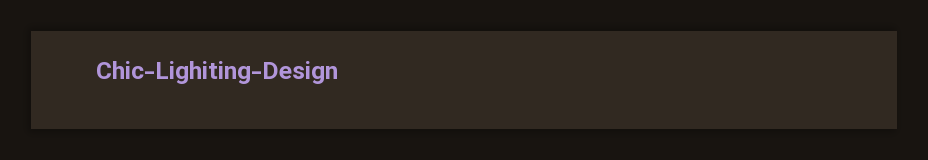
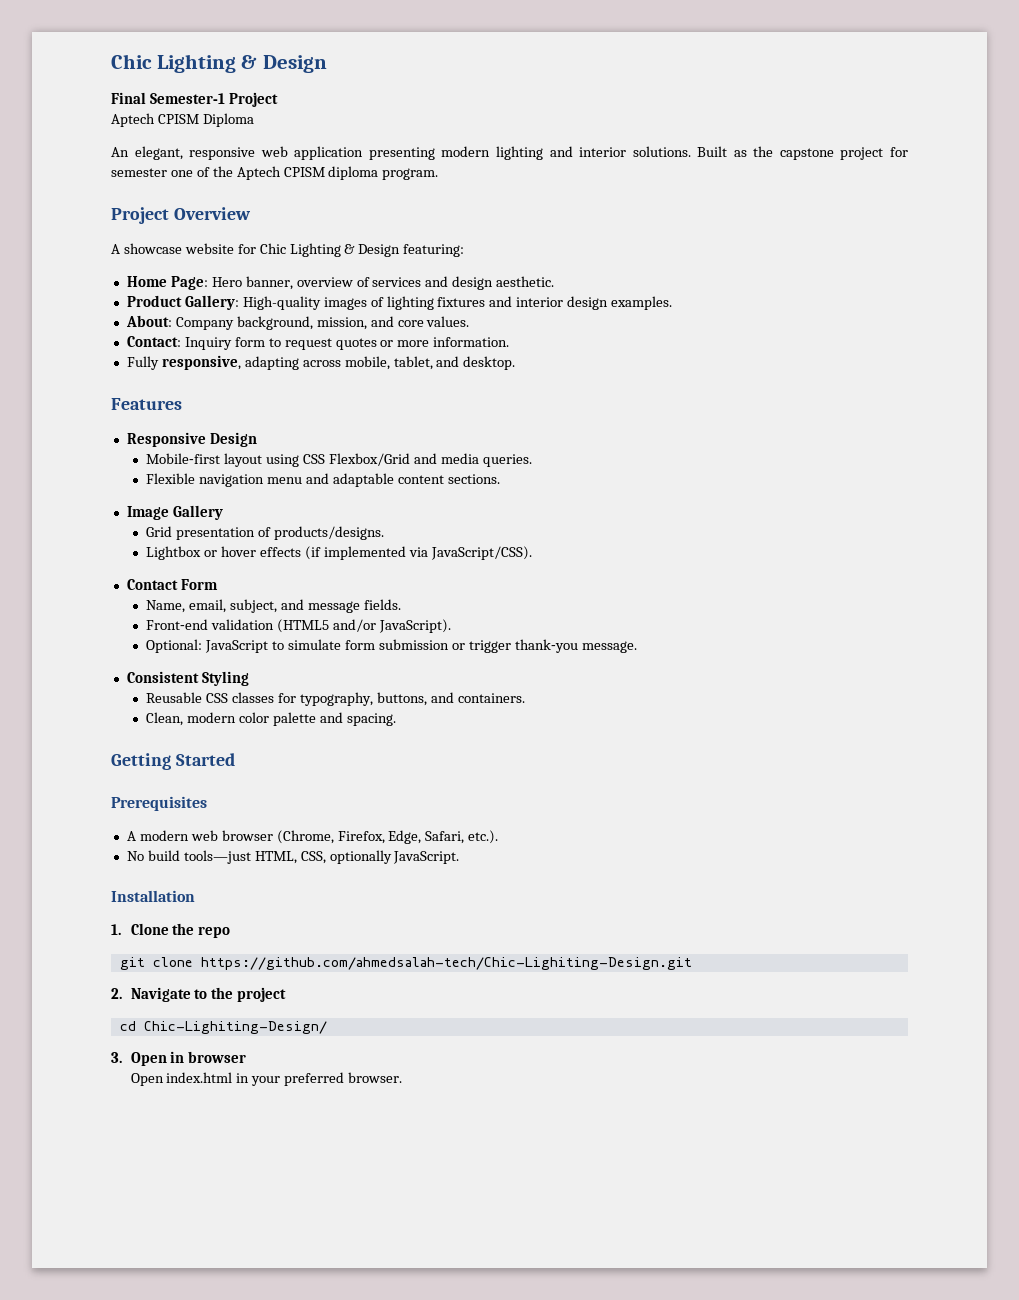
[96,61,338,84] Chic-Lighiting-Design -> [111,54,327,73] [111,92,278,107] [111,113,254,127] [111,146,908,160] [111,166,439,180] [111,207,251,224] [111,243,465,257] [126,276,555,290] [126,295,673,310] [125,315,470,330] [126,336,510,350] [126,355,516,370] [111,398,182,410] [126,432,257,447] [146,453,532,467] [146,473,500,487] [126,505,223,520] [146,526,385,540] [146,546,532,560] [126,579,218,590] [146,599,402,613] [146,619,452,633] [146,639,637,653] [126,671,249,686] [146,692,525,706] [146,712,397,726] [111,753,235,770] [111,796,207,811] [126,830,499,844] [126,850,460,864] [111,890,195,902] [111,923,231,938] [119,957,692,970] [111,987,287,1002] [119,1021,327,1034] [111,1051,247,1066] [130,1072,403,1086] Chic Lighting & Design // Final Semester‑1 Project // Aptech CPISM Diploma // An elegant, responsive web application presenting modern lighting and interior solutions. Built as the capstone project for semester one of the Aptech CPISM diploma program. // Project Overview // A showcase website for Chic Lighting & Design featuring: // Home Page: Hero banner, overview of services and design aesthetic. // Product Gallery: High-quality images of lighting fixtures and interior design examples. // About: Company background, mission, and core values. // Contact: Inquiry form to request quotes or more information. // Fully responsive, adapting across mobile, tablet, and desktop. // Features // Responsive Design // Mobile‑first layout using CSS Flexbox/Grid and media queries. // Flexible navigation menu and adaptable content sections. // Image Gallery // Grid presentation of products/designs. // Lightbox or hover effects (if implemented via JavaScript/CSS). // Contact Form // Name, email, subject, and message fields. // Front‑end validation (HTML5 and/or JavaScript). // Optional: JavaScript to simulate form submission or trigger thank‑you message. // Consistent Styling // Reusable CSS classes for typography, buttons, and containers. // Clean, modern color palette and spacing. // Getting Started // Prerequisites // A modern web browser (Chrome, Firefox, Edge, Safari, etc.). // No build tools—just HTML, CSS, optionally JavaScript. // Installation // 1. Clone the repo // git clone https://github.com/ahmedsalah-tech/Chic-Lighiting-Design.git // 2. Navigate to the project // cd Chic-Lighiting-Design/ // 3. Open in browser // Open index.html in your preferred browser.

